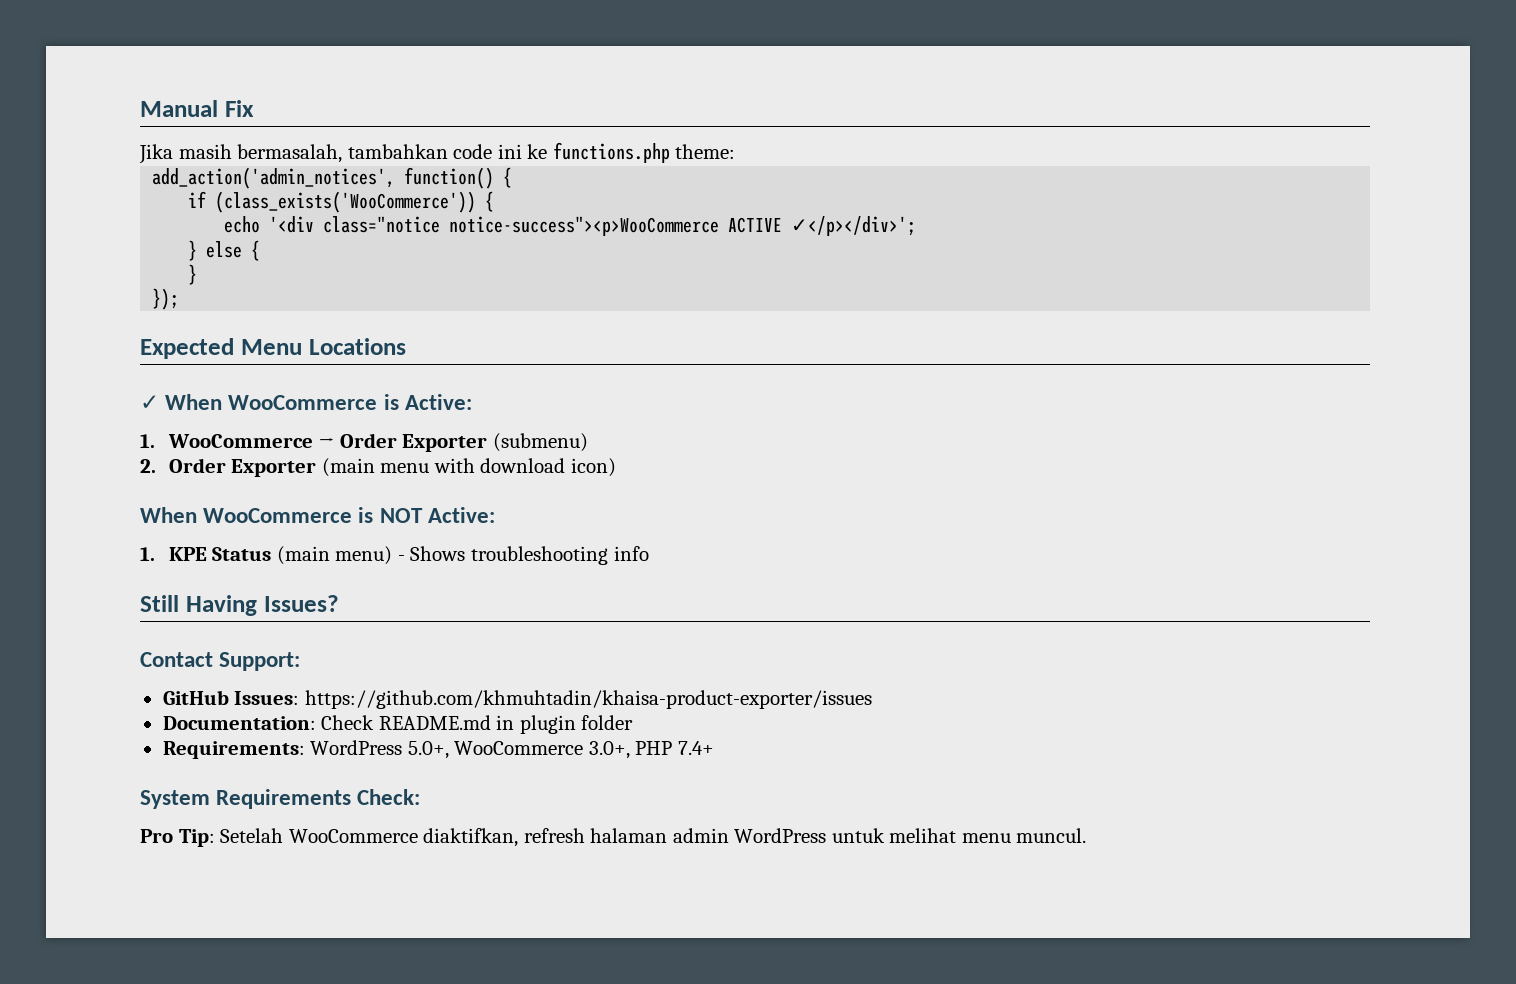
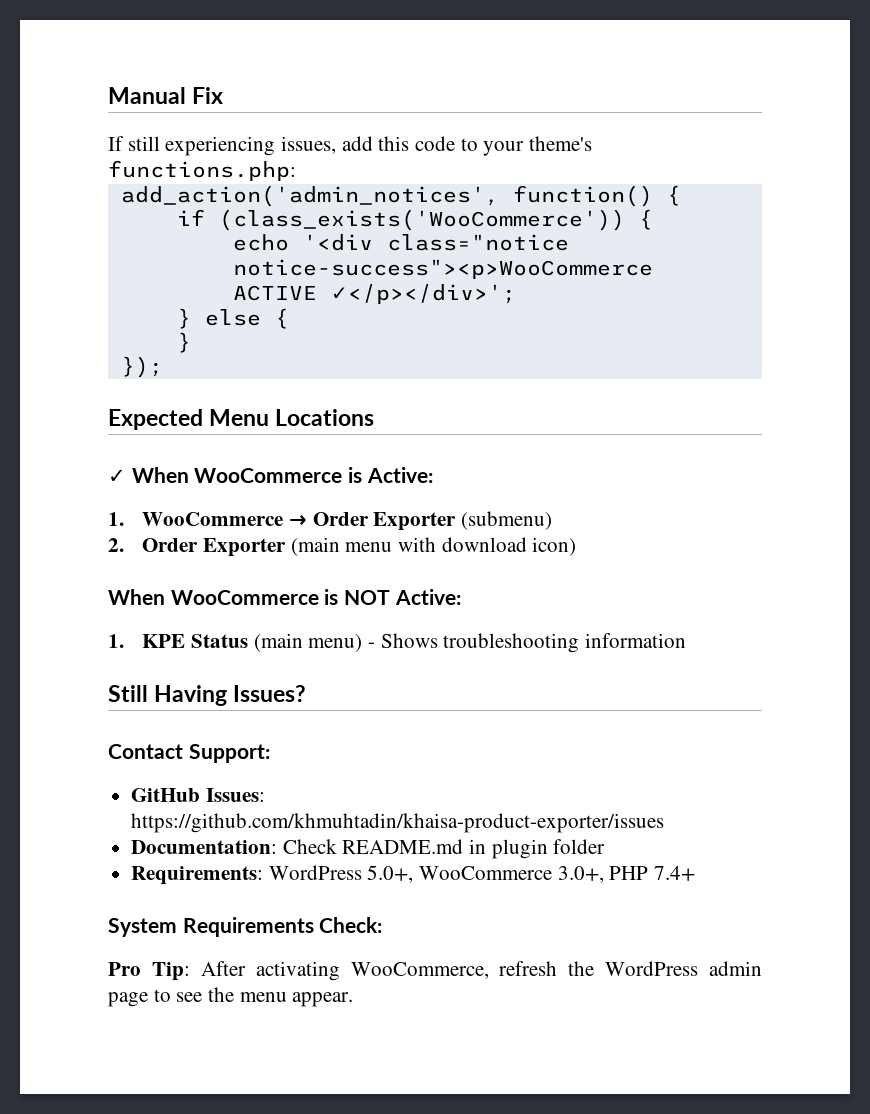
[139,142,736,164] Jika masih bermasalah, tambahkan code ini ke functions.php theme: -> [108,136,593,156] [108,160,296,181] If still experiencing issues, add this code to your theme's functions.php:
[613,546,649,561] info -> [585,633,687,648] information
[220,828,1087,847] Setelah WooCommerce diaktifkan, refresh halaman admin WordPress untuk melihat menu muncul. -> [200,961,762,981] [108,987,354,1007] After activating WooCommerce, refresh the WordPress admin page to see the menu appear.

